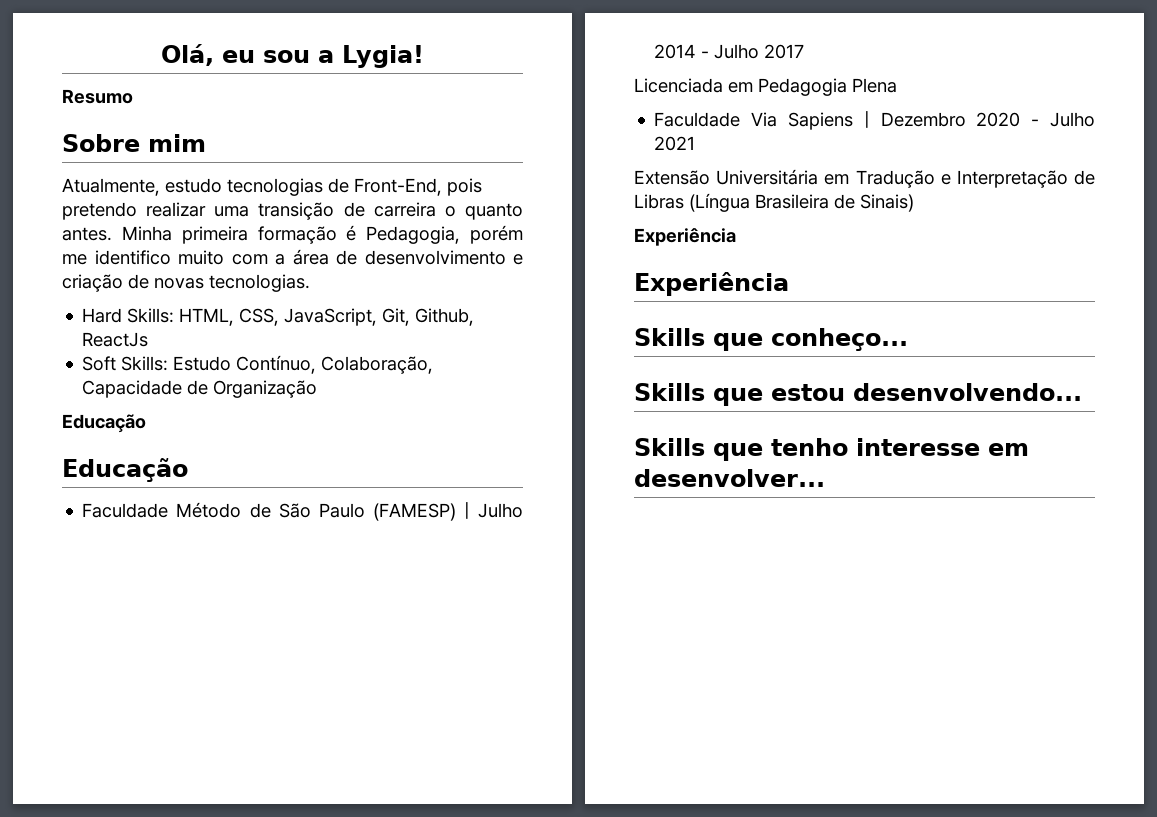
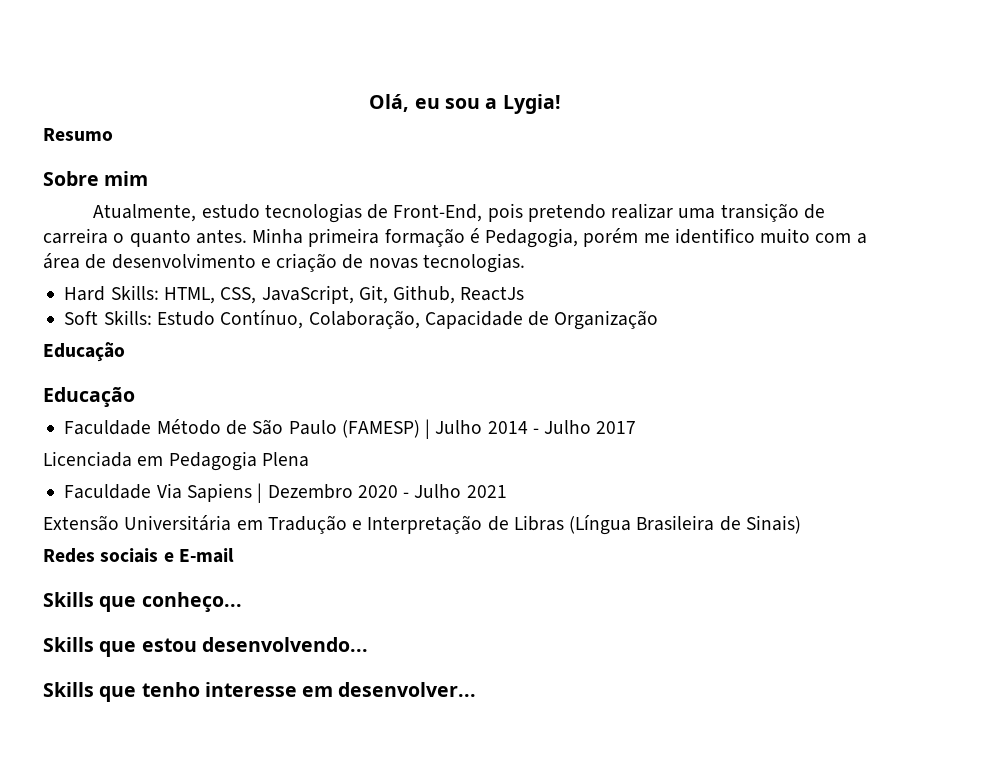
[634,228,736,246] [634,272,789,296] Experiência // Experiência -> [43,548,234,563] Redes sociais e E-mail

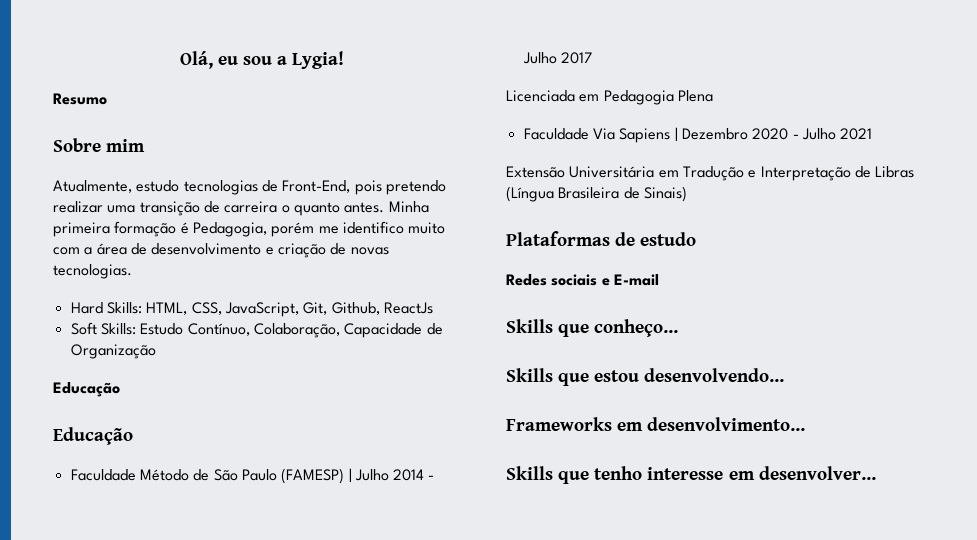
(801, 524) none -> [506,231,697,246] // Plataformas de estudo
(368, 644) none -> [506,417,806,431] // Frameworks em desenvolvimento...

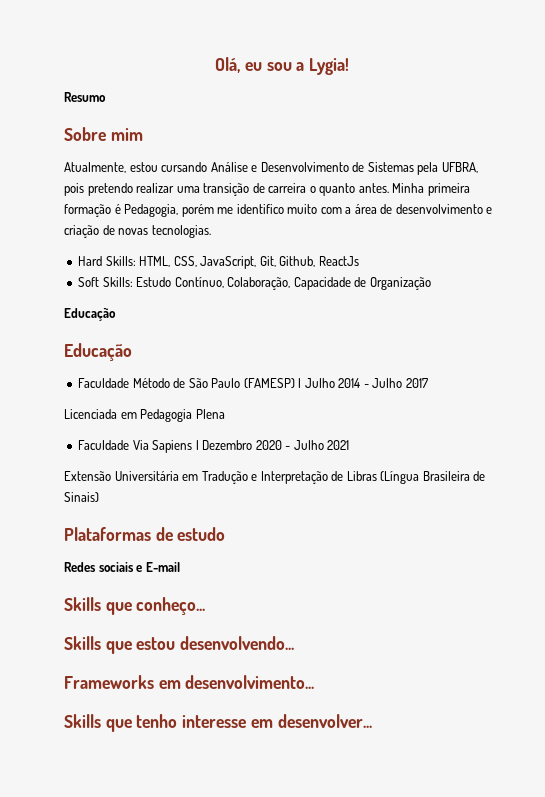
[136,180,351,195] estudo tecnologias de Front-End, -> [129,162,478,175] estou cursando Análise e Desenvolvimento de Sistemas pela UFBRA,

